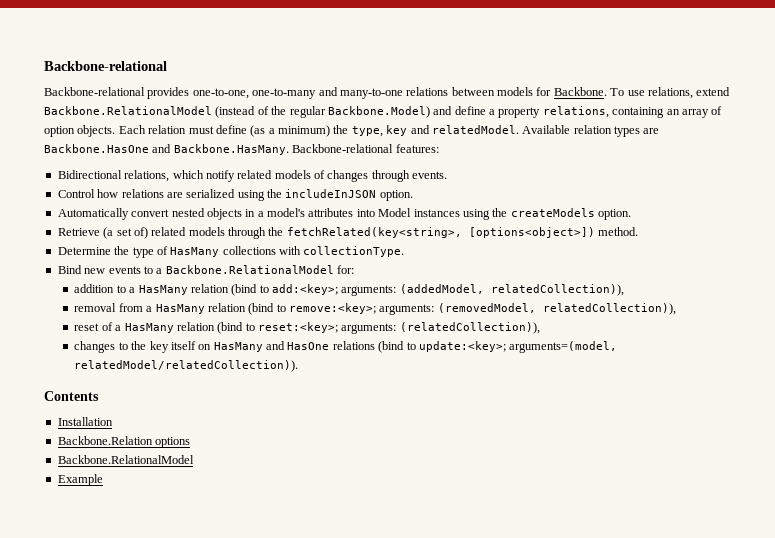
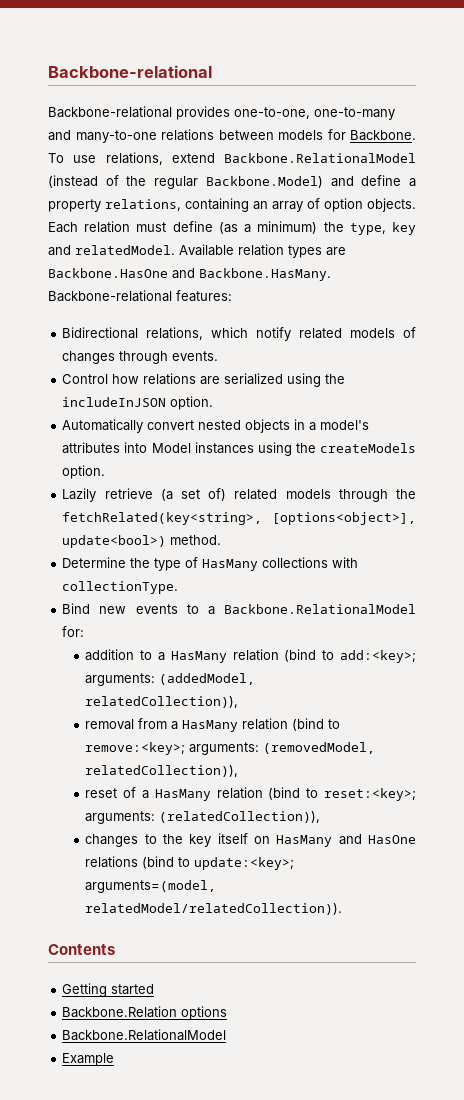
[57,228,100,236] Retrieve -> [62,488,153,502] Lazily retrieve
[468,227,595,238] [options<object>]) -> [272,512,416,525] [62,535,167,548] [options<object>], update<bool>)
[57,417,113,426] Installation -> [62,983,155,997] Getting started

